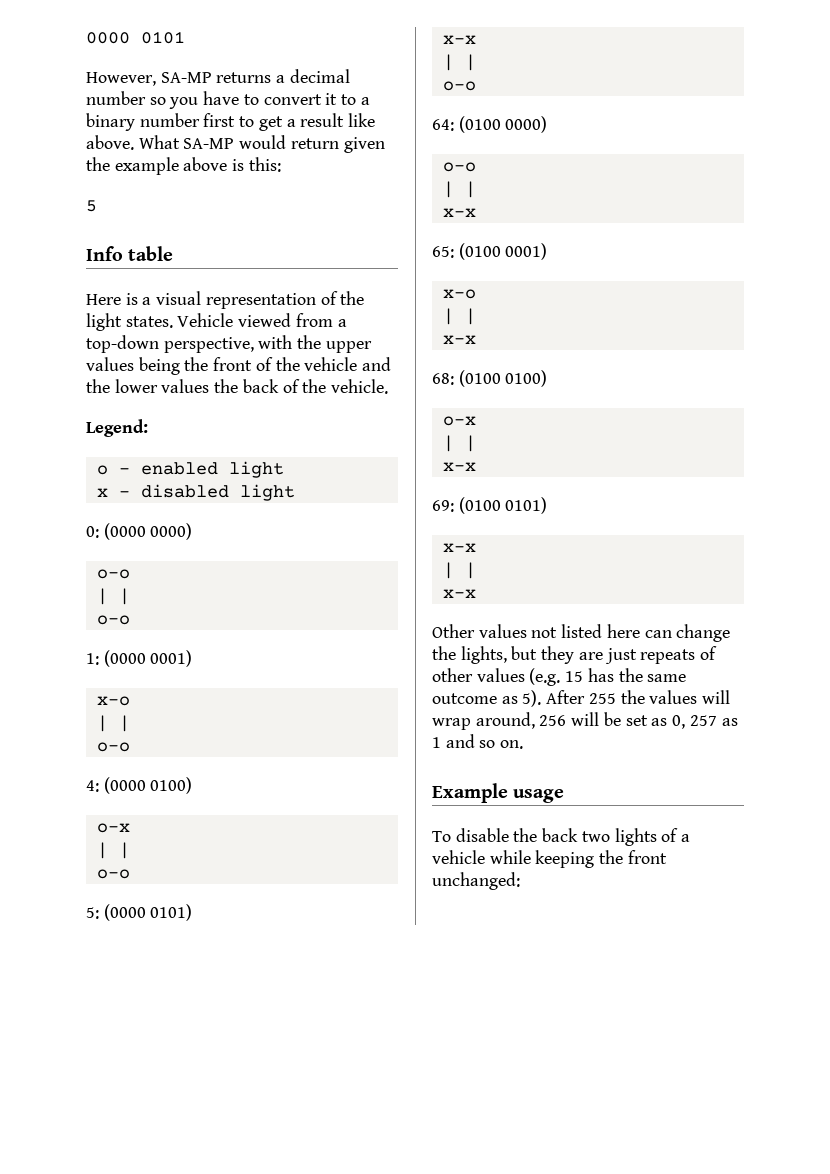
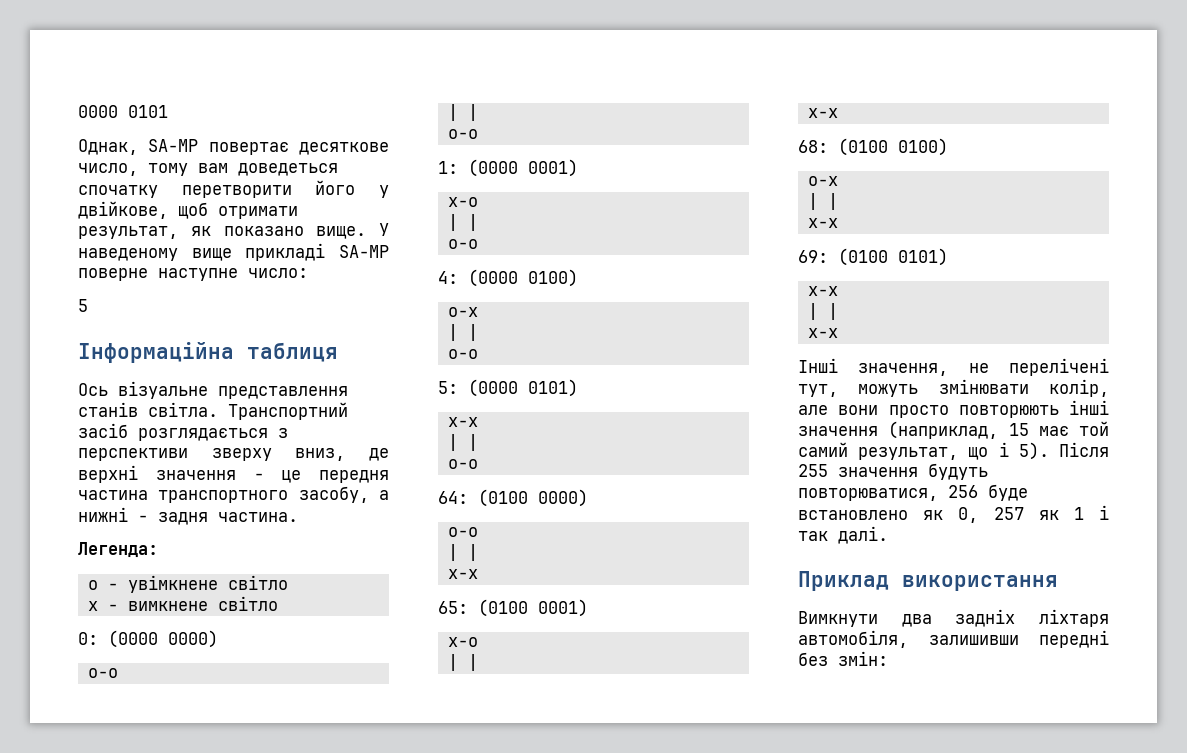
[86,69,350,86] [86,91,370,109] [86,113,376,131] [86,135,385,153] [86,157,281,175] [86,200,97,212] [86,246,174,261] [86,291,365,309] [86,313,347,331] [86,335,372,353] [86,357,392,375] [86,379,389,394] [86,419,148,437] However, SA-MP returns a decimal number so you have to convert it to a binary number first to get a result like above. What SA-MP would return given the example above is this: // 5 // Info table // Here is a visual representation of the light states. Vehicle viewed from a top-down perspective, with the upper values being the front of the vehicle and the lower values the back of the vehicle. // Legend: -> [78,139,389,155] [78,163,338,176] [78,180,389,198] [78,201,298,219] [78,223,389,239] [78,243,389,261] [78,268,308,281] [78,299,88,312] [78,342,338,363] [78,381,348,399] [78,402,348,420] [78,423,288,441] [78,448,389,461] [78,465,389,483] [78,486,389,503] [78,507,298,525] [78,542,158,558] Однак, SA-MP повертає десяткове число, тому вам доведеться спочатку перетворити його у двійкове, щоб отримати результат, як показано вище. У наведеному вище прикладі SA-MP поверне наступне число: // 5 // Інформаційна таблиця // Ось візуальне представлення станів світла. Транспортний засіб розглядається з перспективи зверху вниз, де верхні значення - це передня частина транспортного засобу, а нижні - задня частина. // Легенда:
[140,461,284,478] enabled light -> [127,575,288,593] увімкнене світло
[140,484,295,501] disabled light -> [127,596,278,611] вимкнене світло
[432,624,731,642] [432,646,718,664] [432,668,687,686] [432,690,731,707] [432,712,738,730] [432,734,524,749] [432,783,565,803] [432,828,691,846] [432,850,667,868] [432,872,520,890] Other values not listed here can change the lights, but they are just repeats of other values (e.g. 15 has the same outcome as 5). After 255 the values will wrap around, 256 will be set as 0, 257 as 1 and so on. // Example usage // To disable the back two lights of a vehicle while keeping the front unchanged: -> [798,358,1109,376] [798,379,1109,397] [798,400,1109,418] [798,421,1109,439] [798,442,1109,460] [798,463,988,480] [798,484,1028,501] [798,505,1109,523] [798,526,888,544] [798,571,1058,591] [798,609,1109,627] [798,630,1109,648] [798,651,888,666] Інші значення, не перелічені тут, можуть змінювати колір, але вони просто повторюють інші значення (наприклад, 15 має той самий результат, що і 5). Після 255 значення будуть повторюватися, 256 буде встановлено як 0, 257 як 1 і так далі. // Приклад використання // Вимкнути два задніх ліхтаря автомобіля, залишивши передні без змін:

